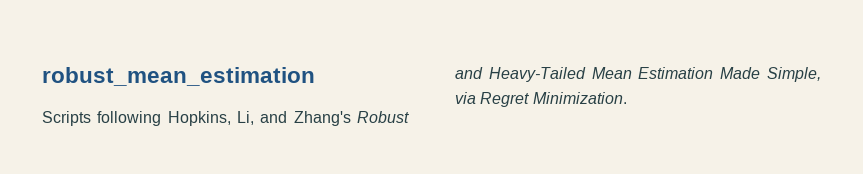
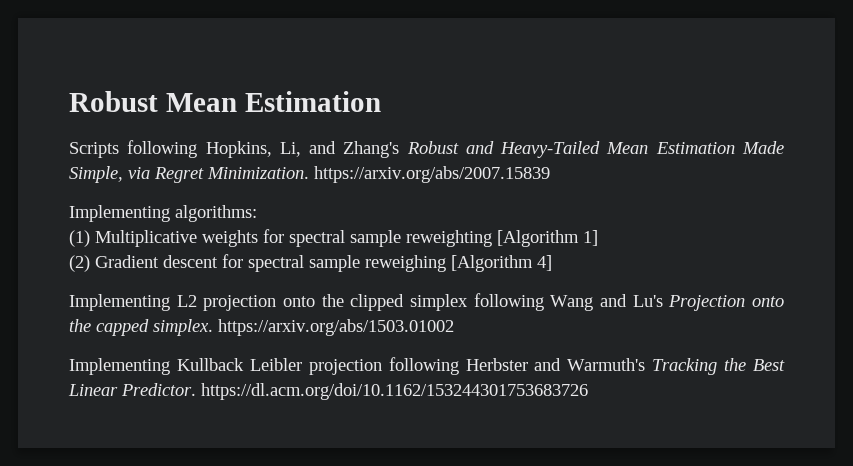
[42,67,315,86] robust_mean_estimation -> [69,91,381,112] Robust Mean Estimation
(627, 98) none -> [314,166,550,183] [69,205,257,222] [69,229,598,247] [69,254,552,272] [69,293,784,311] [69,319,454,336] [69,357,785,375] [68,383,588,400] https://arxiv.org/abs/2007.15839 // Implementing algorithms: // (1) Multiplicative weights for spectral sample reweighting [Algorithm 1] // (2) Gradient descent for spectral sample reweighing [Algorithm 4] // Implementing L2 projection onto the clipped simplex following Wang and Lu's Projection onto the capped simplex. https://arxiv.org/abs/1503.01002 // Implementing Kullback Leibler projection following Herbster and Warmuth's Tracking the Best Linear Predictor. https://dl.acm.org/doi/10.1162/153244301753683726

